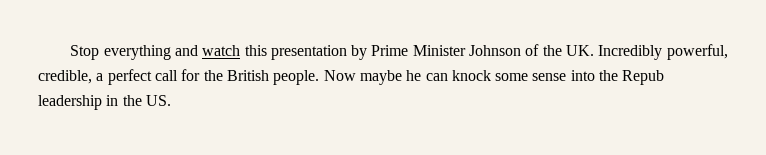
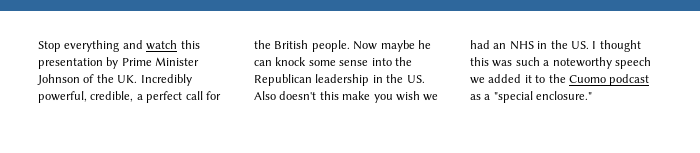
[622,70,665,85] Repub -> [254,74,312,86] Republican
(171, 100) none -> [254,91,439,103] [470,40,641,52] [470,57,651,69] [470,74,650,86] [470,91,593,103] Also doesn't this make you wish we had an NHS in the US. I thought this was such a noteworthy speech we added it to the Cuomo podcast as a "special enclosure."

